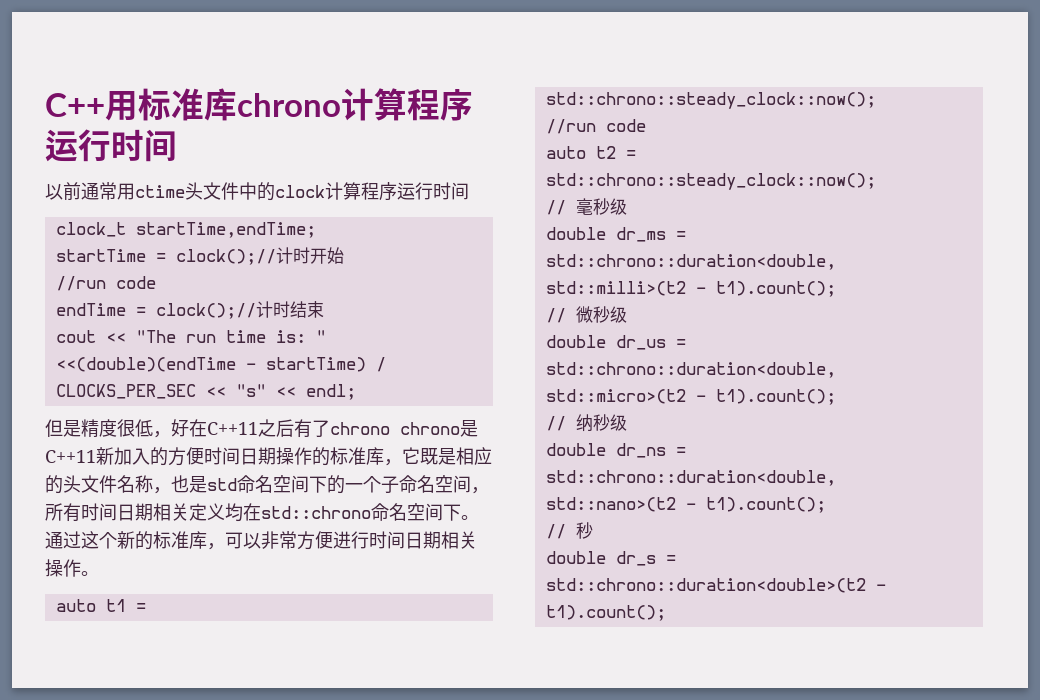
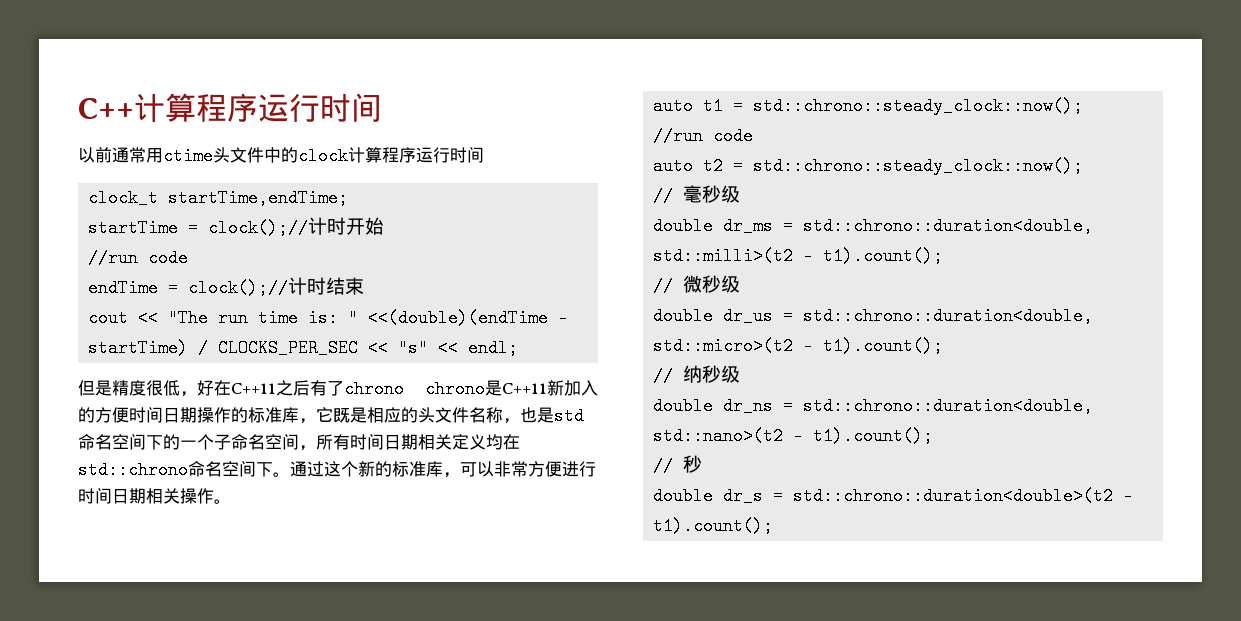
[105,88,341,121] 用标准库chrono -> (134, 108) none

